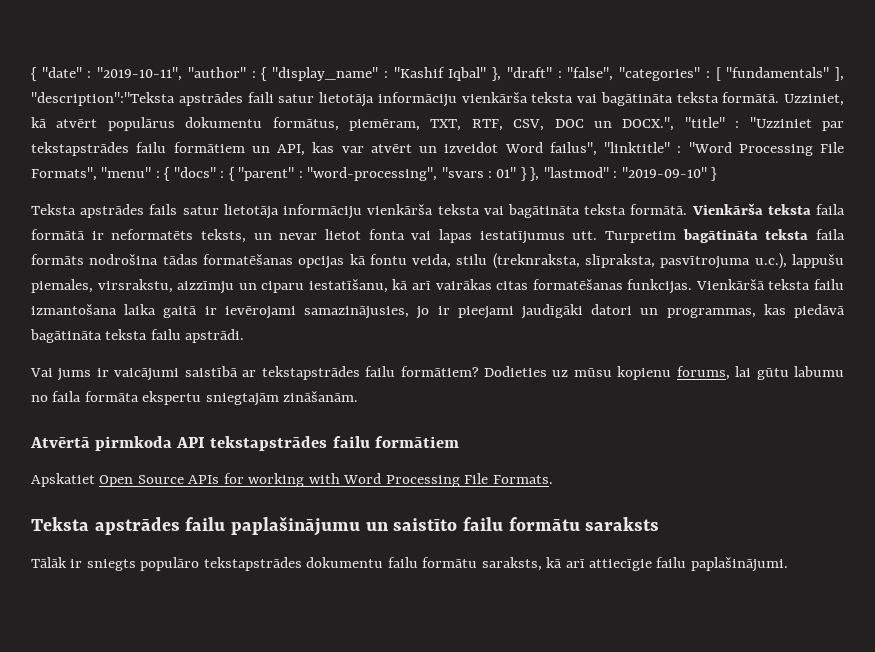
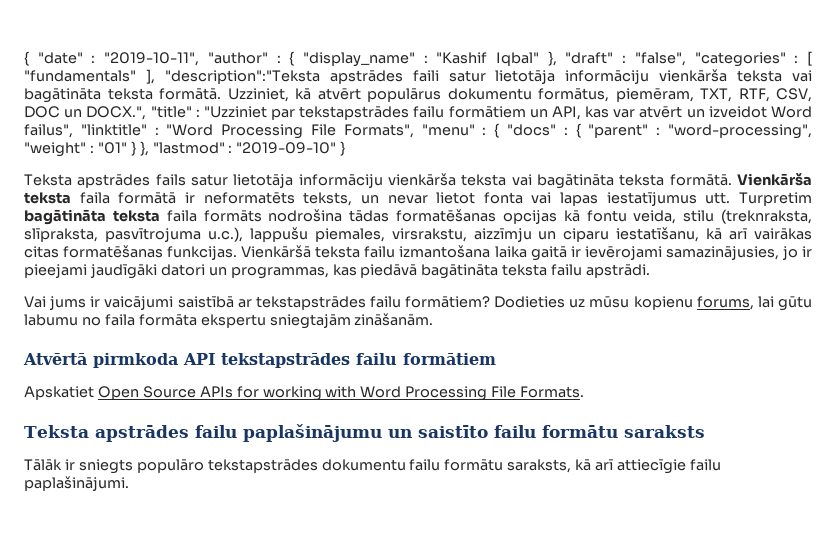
[441,167,517,178] "svars : 01" -> [24,142,127,157] "weight" : "01"

